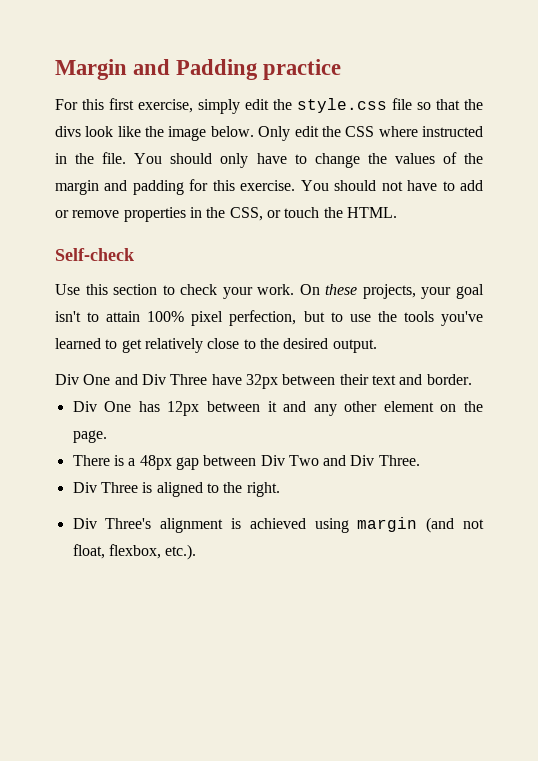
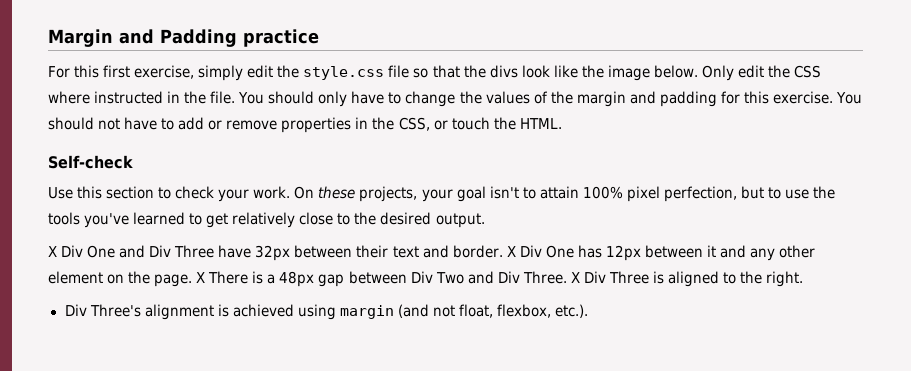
(377, 346) none -> [48,246,57,257] X
(472, 379) // -> [506,246,516,257] X
(107, 436) // -> [196,272,206,283] X
(420, 460) // -> [570,272,580,283] X

